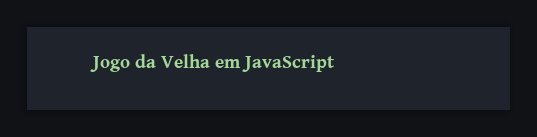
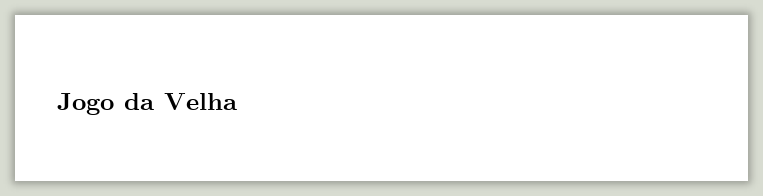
[215,55,335,72] em JavaScript -> (237, 101) none

